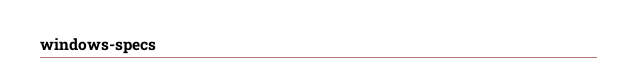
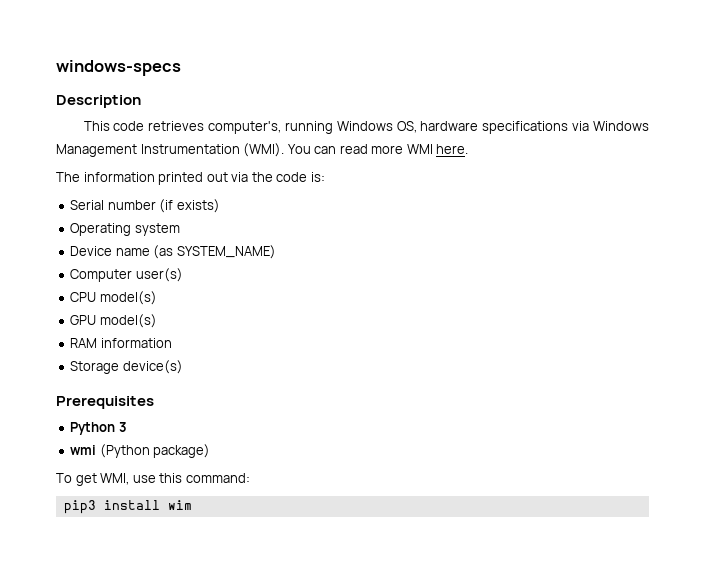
(156, 46) none -> [56,95,141,108] [83,121,649,134] [56,143,469,157] [56,172,325,185] [70,199,220,213] [70,223,180,236] [70,245,276,259] [70,268,183,282] [70,291,157,305] [70,314,157,328] [70,338,172,348] [70,360,183,374] [56,396,154,409] [70,422,127,435] [70,444,211,458] [56,473,250,486] [63,500,192,514] // Description // This code retrieves computer's, running Windows OS, hardware specifications via Windows Management Instrumentation (WMI). You can read more WMI here. // The information printed out via the code is: // Serial number (if exists) // Operating system // Device name (as SYSTEM_NAME) // Computer user(s) // CPU model(s) // GPU model(s) // RAM information // Storage device(s) // Prerequisites // Python 3 // wmi (Python package) // To get WMI, use this command: // pip3 install wim

